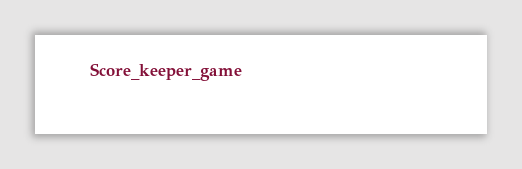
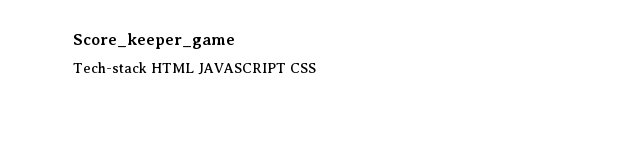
(242, 72) none -> [73,62,316,75] // Tech-stack HTML JAVASCRIPT CSS

